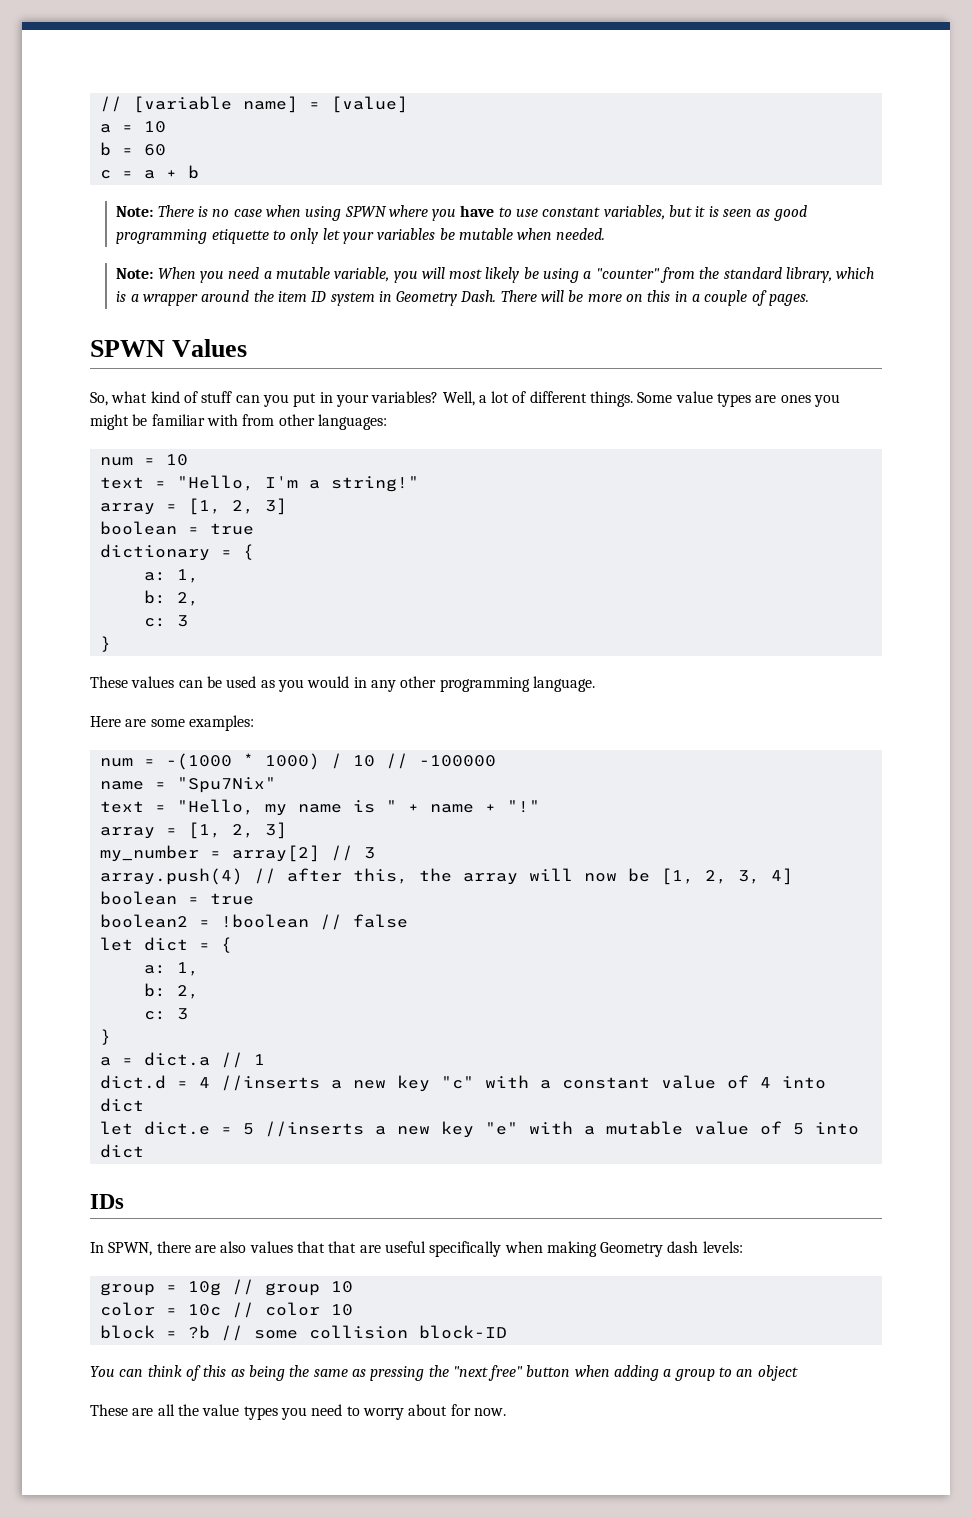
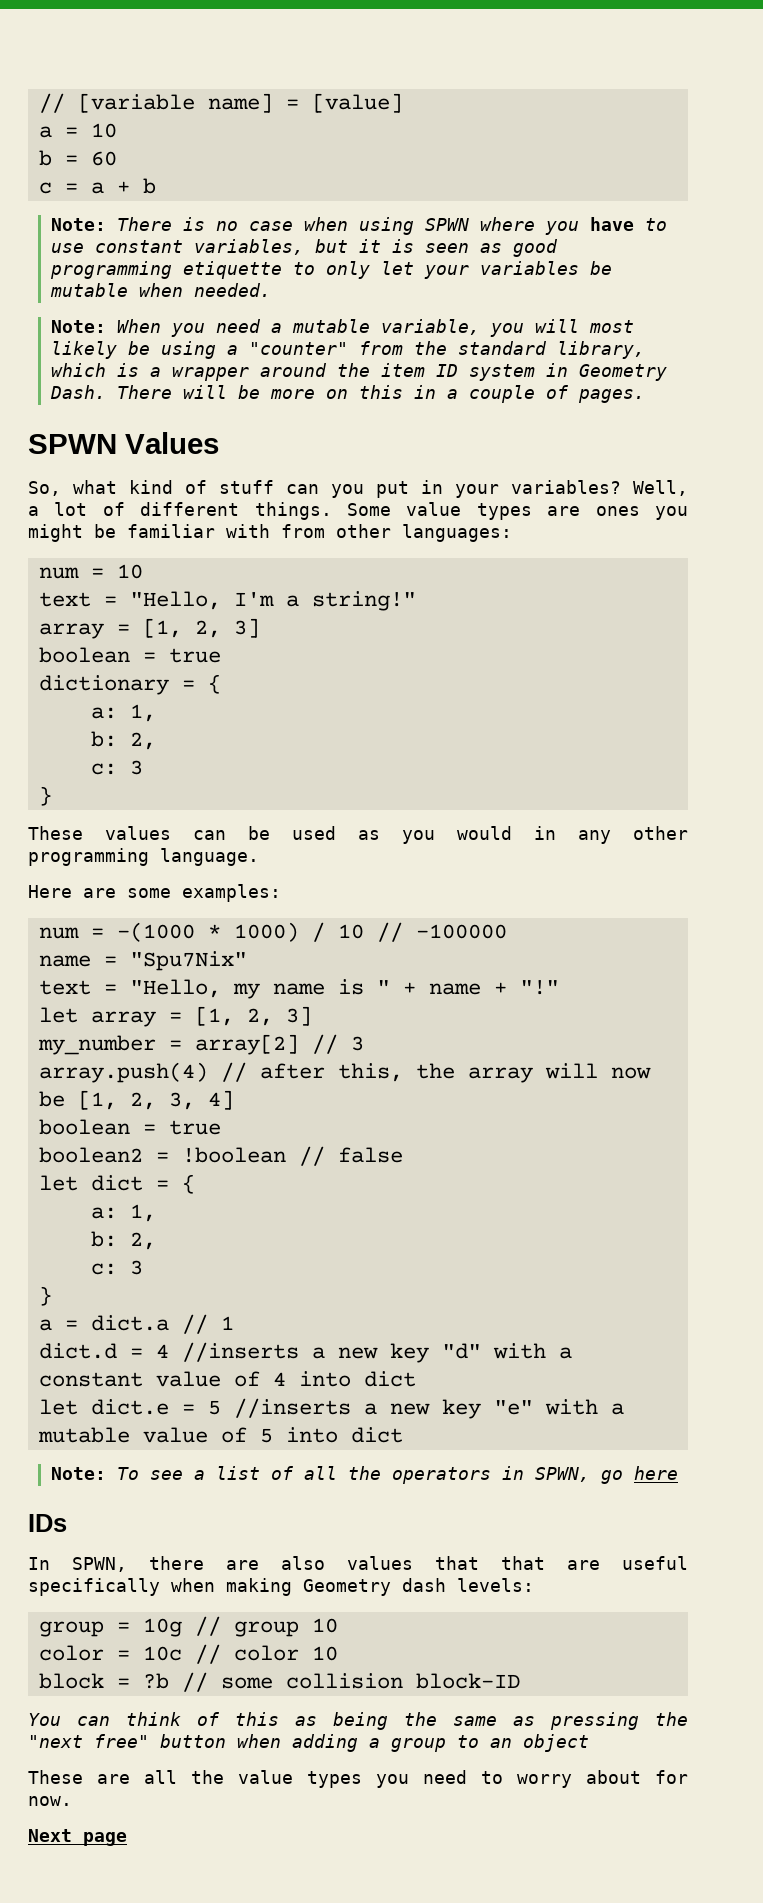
(540, 806) none -> [38,1007,78,1023] let
[440,1076,474,1089] "c" -> [441,1343,481,1359] "d"
(144, 1151) none -> [50,1466,678,1484] // Note: To see a list of all the operators in SPWN, go here
(506, 1412) none -> [28,1829,127,1846] // Next page

